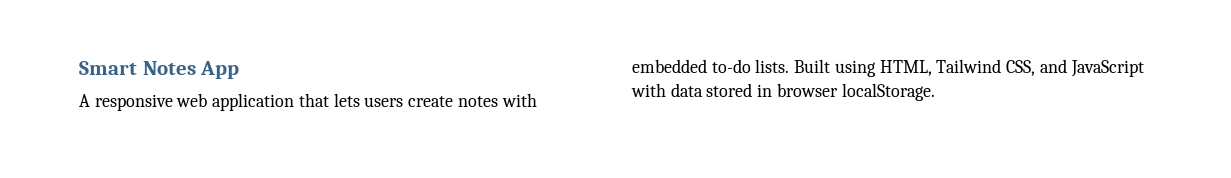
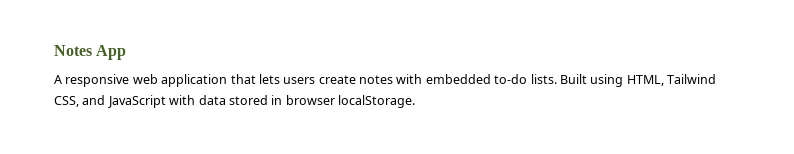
[79,61,137,75] Smart -> (54, 50) none

